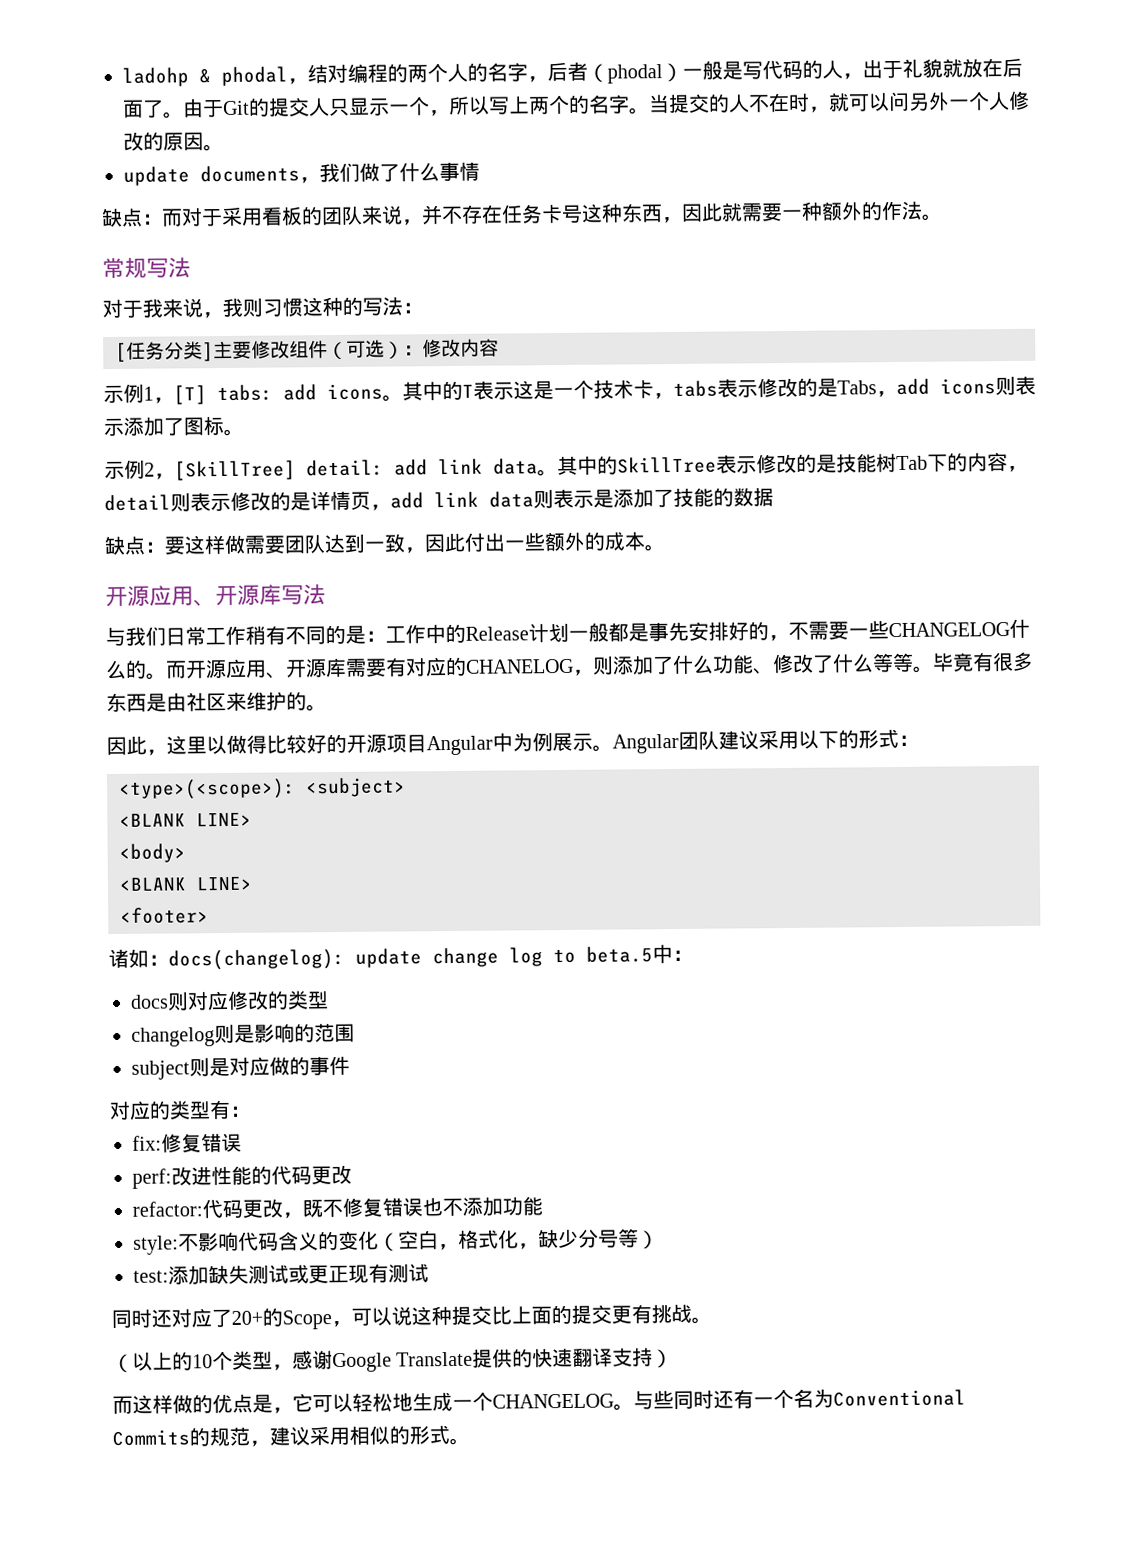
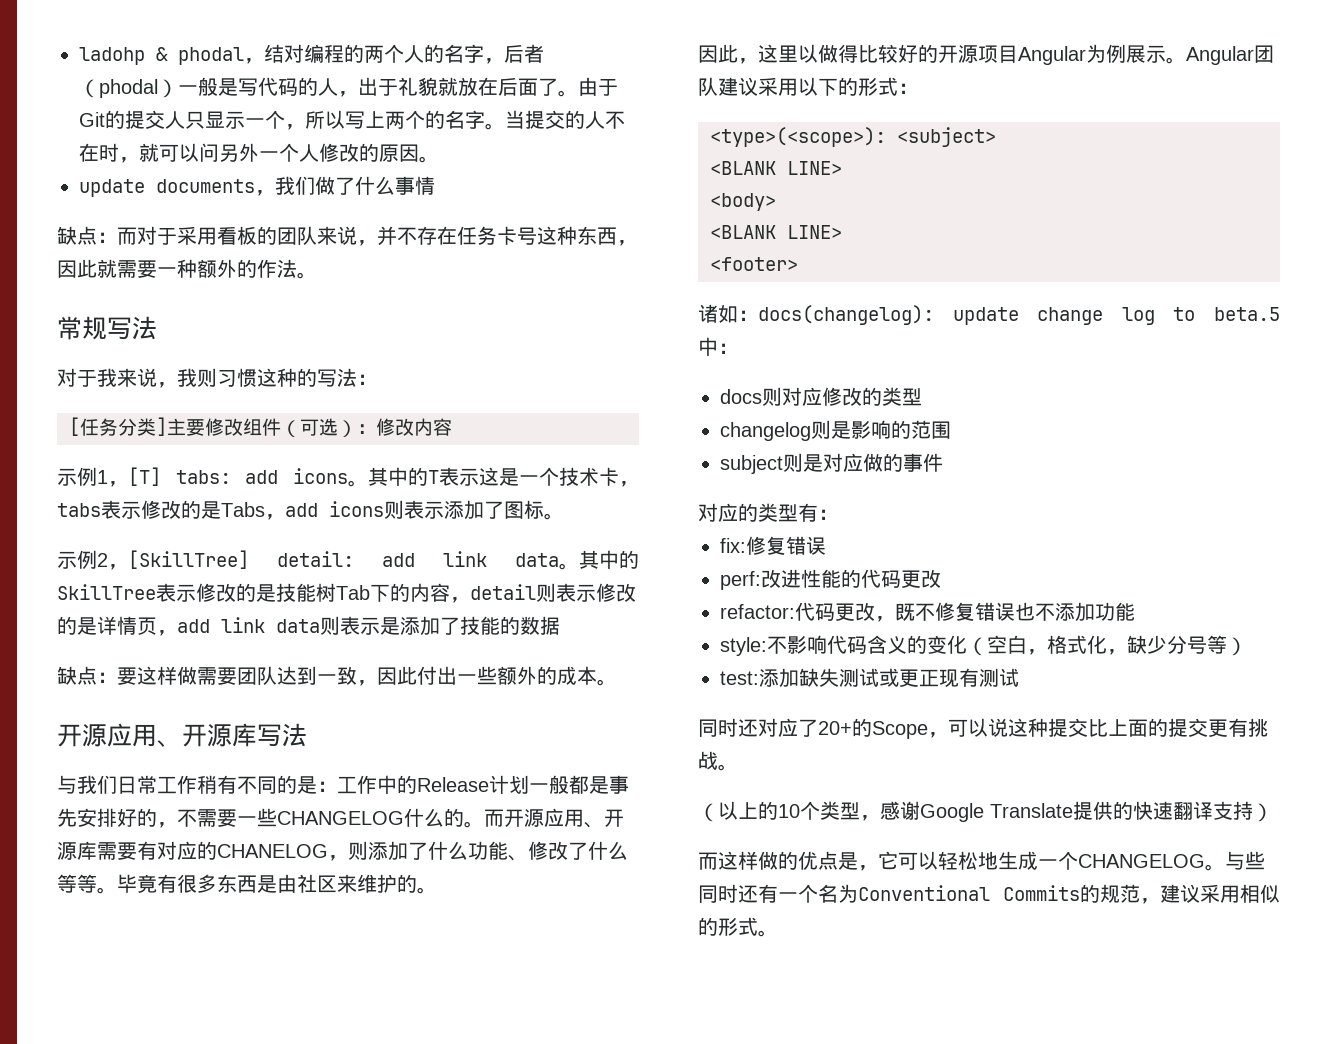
[492,732,513,752] 中 -> (1086, 55) none

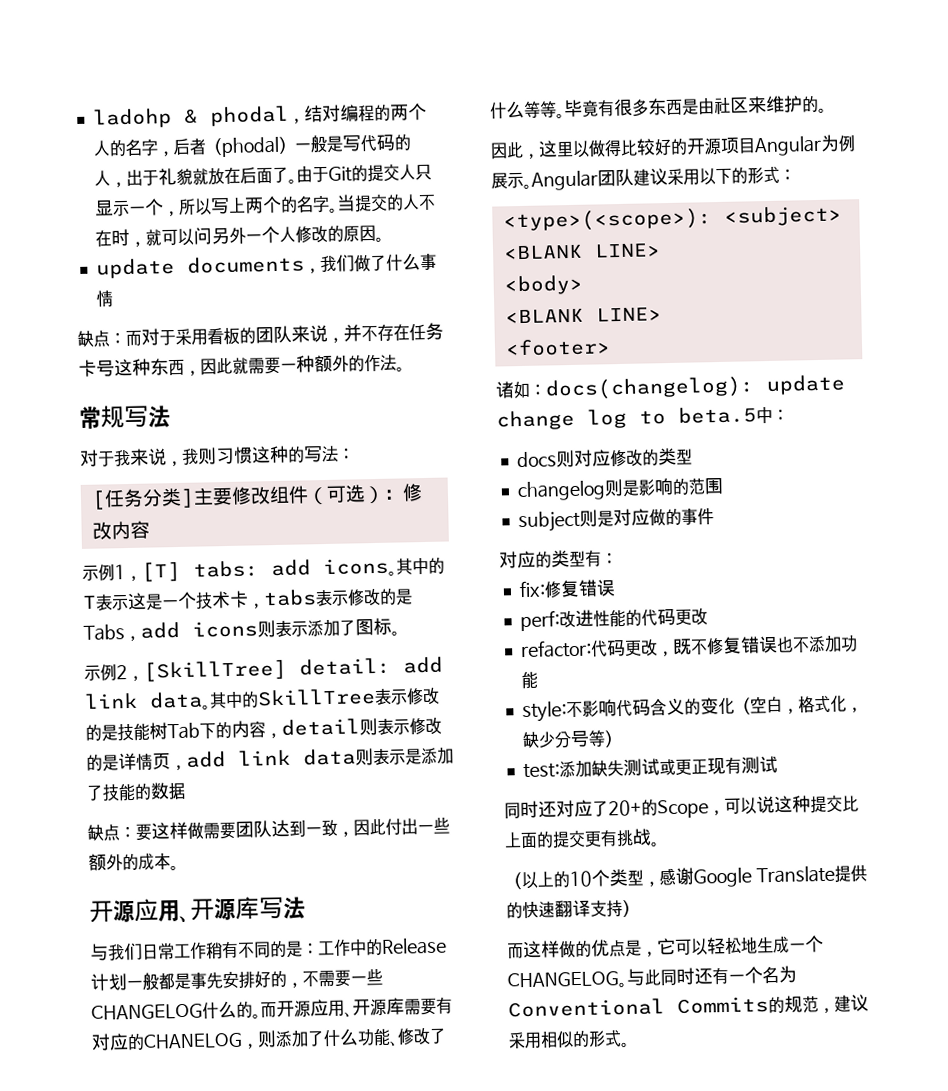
[1245,851,1265,870] 些 -> [644,969,661,986] 此

